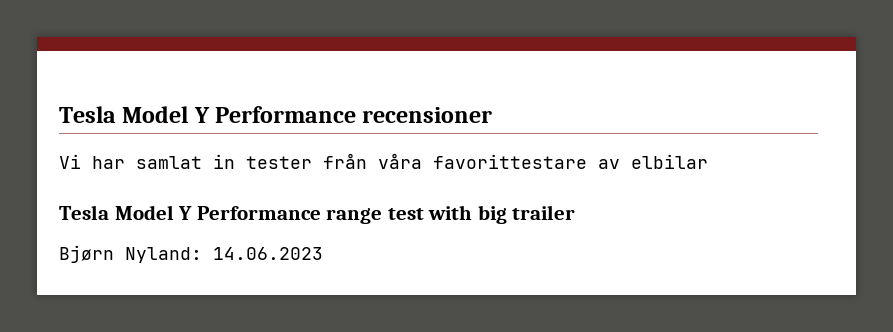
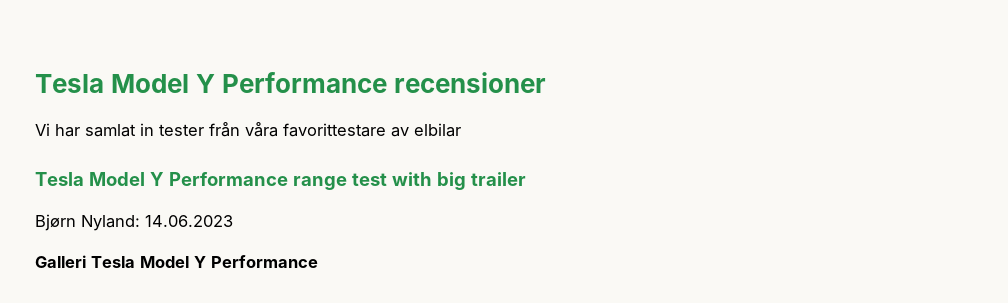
(323, 253) none -> [35,255,318,268] // Galleri Tesla Model Y Performance

